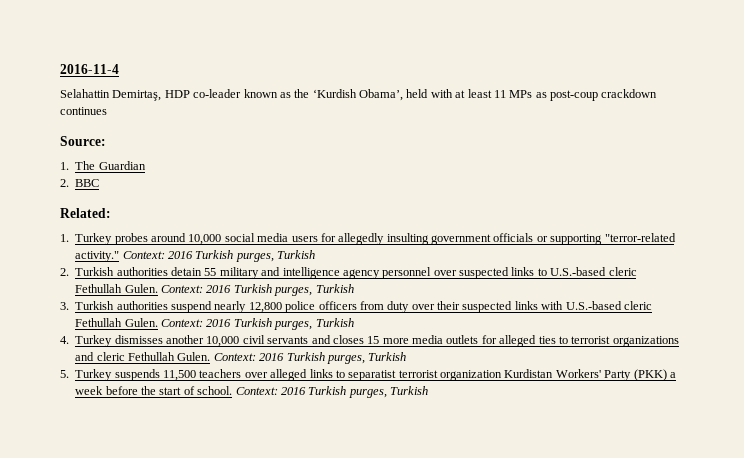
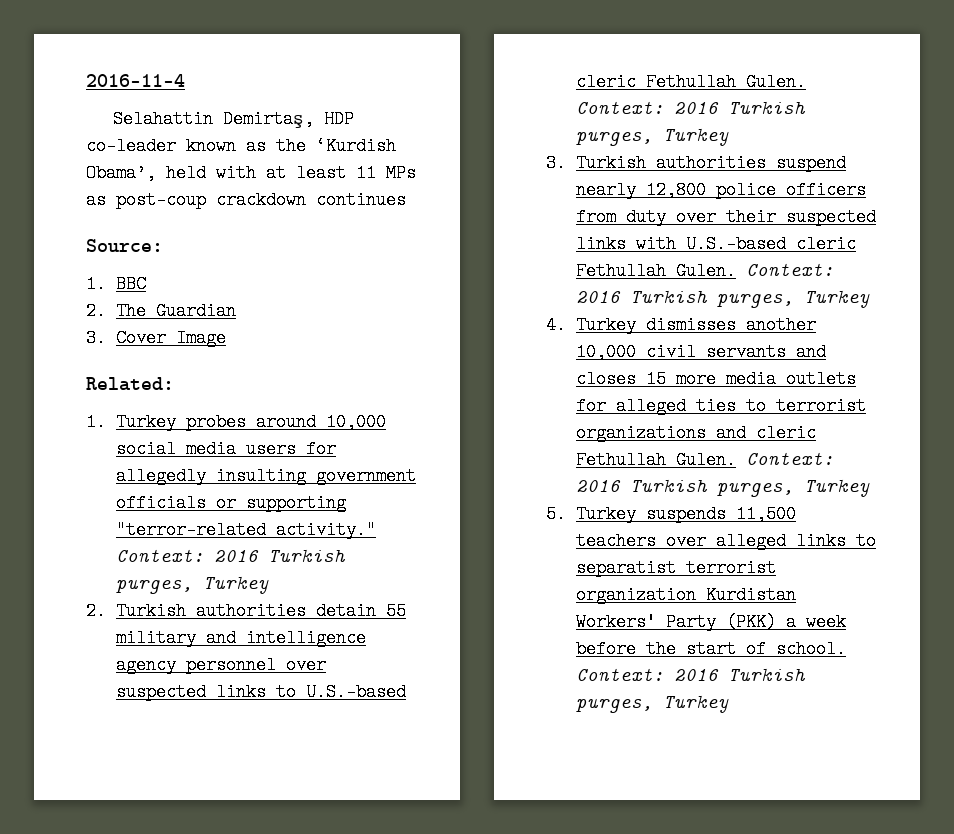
(69, 166) none -> [115,275,146,293] [86,302,106,320] BBC // 2.
[60,179,100,187] 2. BBC -> [86,329,226,347] 3. Cover Image
[277,250,316,259] Turkish -> [202,576,269,594] Turkey
[315,284,354,293] Turkish -> [662,128,729,146] Turkey
[315,318,354,327] Turkish -> [803,290,870,308] Turkey
[368,352,407,361] Turkish -> [803,479,870,497] Turkey
[390,386,428,395] Turkish -> [662,695,729,713] Turkey

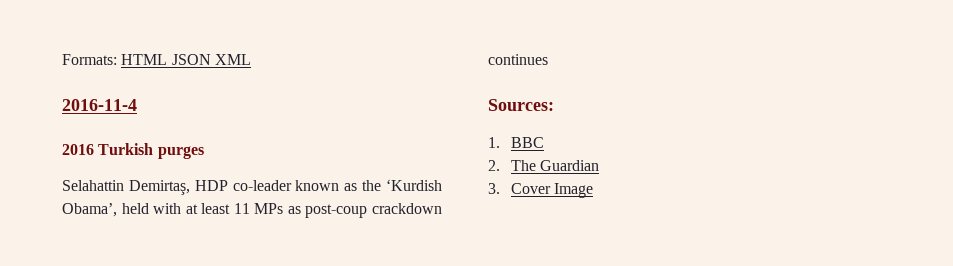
[86,74,185,87] 2016-11-4 -> [62,54,251,65] [62,99,137,111] [62,143,204,159] Formats: HTML JSON XML // 2016-11-4 // 2016 Turkish purges
[86,239,163,252] Source: -> [488,99,554,111] Sources:
[86,377,174,391] [86,413,386,431] [115,440,336,458] [115,467,416,485] [115,494,346,512] [115,521,376,539] [115,548,346,562] [115,576,269,594] [86,602,406,620] [115,629,366,647] [115,656,326,674] [115,683,406,701] [575,73,806,91] [575,100,806,114] [575,128,729,146] [546,154,846,172] [575,181,866,199] [575,208,876,226] [575,235,856,253] [575,262,834,280] [575,290,870,308] [546,316,816,334] [575,343,826,361] [575,370,856,388] [575,397,866,415] [575,424,816,442] [575,451,834,469] [575,479,870,497] [546,505,796,523] [575,532,876,550] [575,559,776,577] [575,586,796,604] [575,613,846,631] [575,640,846,658] [575,667,806,681] [575,695,729,713] // Related: // 1. Turkey probes around 10,000 social media users for allegedly insulting government officials or supporting "terror-related activity." Context: 2016 Turkish purges, Turkey // 2. Turkish authorities detain 55 military and intelligence agency personnel over suspected links to U.S.-based cleric Fethullah Gulen. Context: 2016 Turkish purges, Turkey // 3. Turkish authorities suspend nearly 12,800 police officers from duty over their suspected links with U.S.-based cleric Fethullah Gulen. Context: 2016 Turkish purges, Turkey // 4. Turkey dismisses another 10,000 civil servants and closes 15 more media outlets for alleged ties to terrorist organizations and cleric Fethullah Gulen. Context: 2016 Turkish purges, Turkey // 5. Turkey suspends 11,500 teachers over alleged links to separatist terrorist organization Kurdistan Workers' Party (PKK) a week before the start of school. Context: 2016 Turkish purges, Turkey -> (593, 190) none

